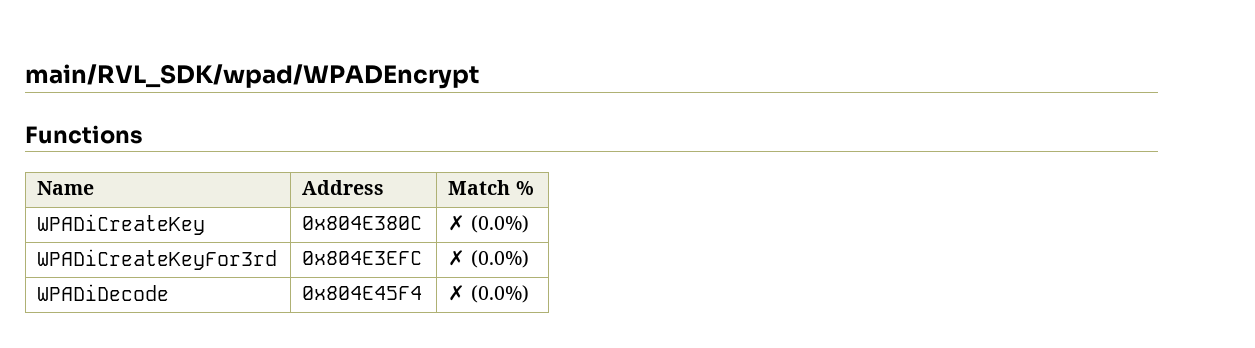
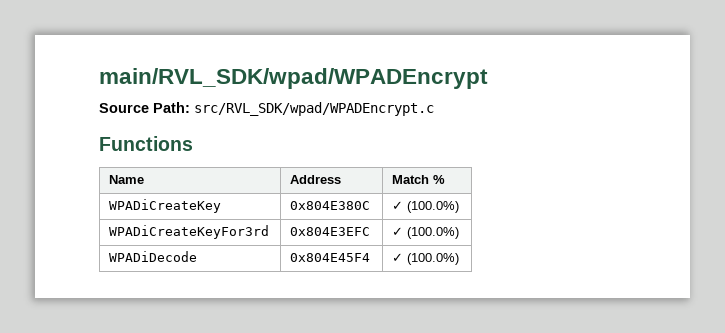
(479, 76) none -> [99,102,434,116] // Source Path: src/RVL_SDK/wpad/WPADEncrypt.c
[448,215,529,233] ✗ (0.0%) -> [392,201,460,213] ✓ (100.0%)
[448,250,529,268] ✗ (0.0%) -> [392,227,460,239] ✓ (100.0%)
[448,285,529,303] ✗ (0.0%) -> [392,253,460,265] ✓ (100.0%)

